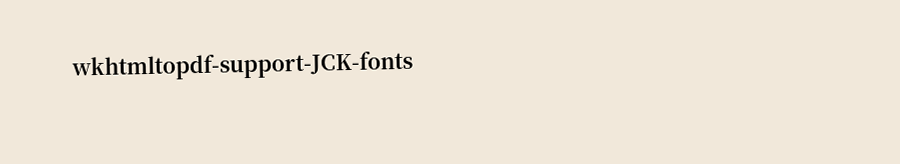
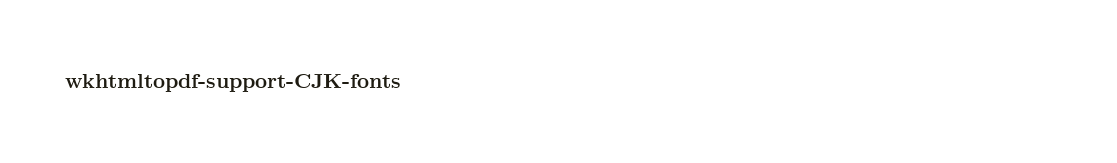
[71,50,413,82] wkhtmltopdf-support-JCK-fonts -> [65,74,401,92] wkhtmltopdf-support-CJK-fonts

